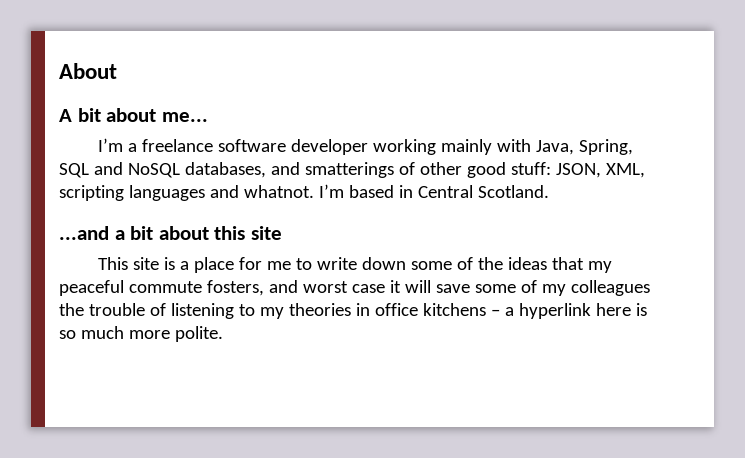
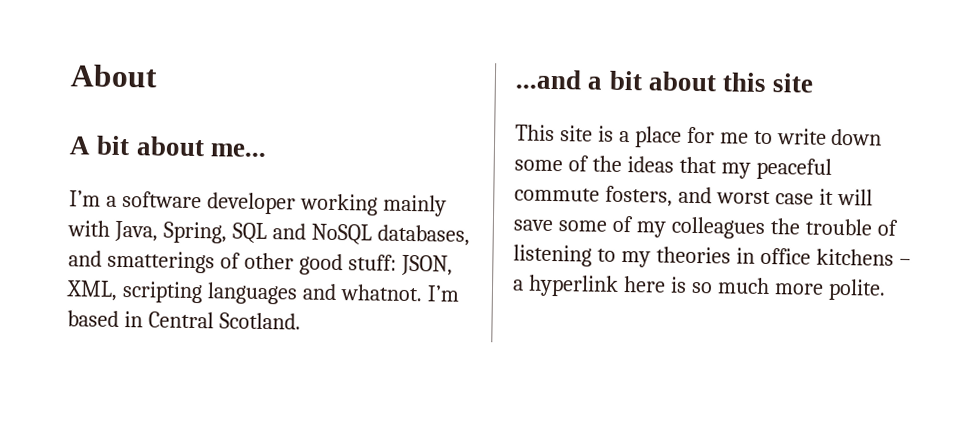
[142,139,214,152] freelance -> (117, 201) none

